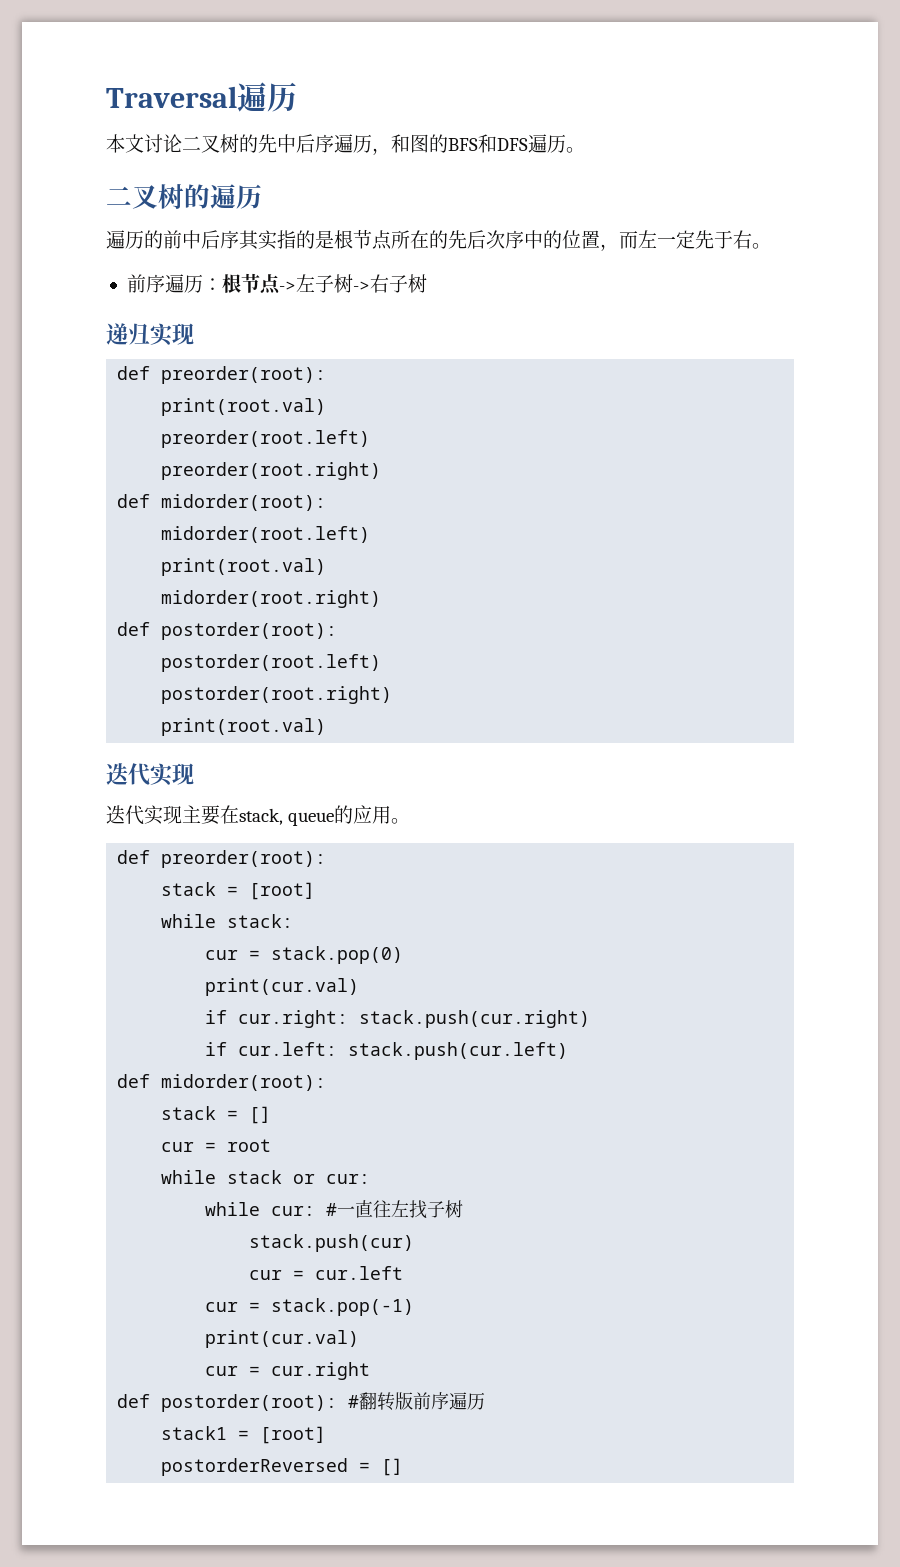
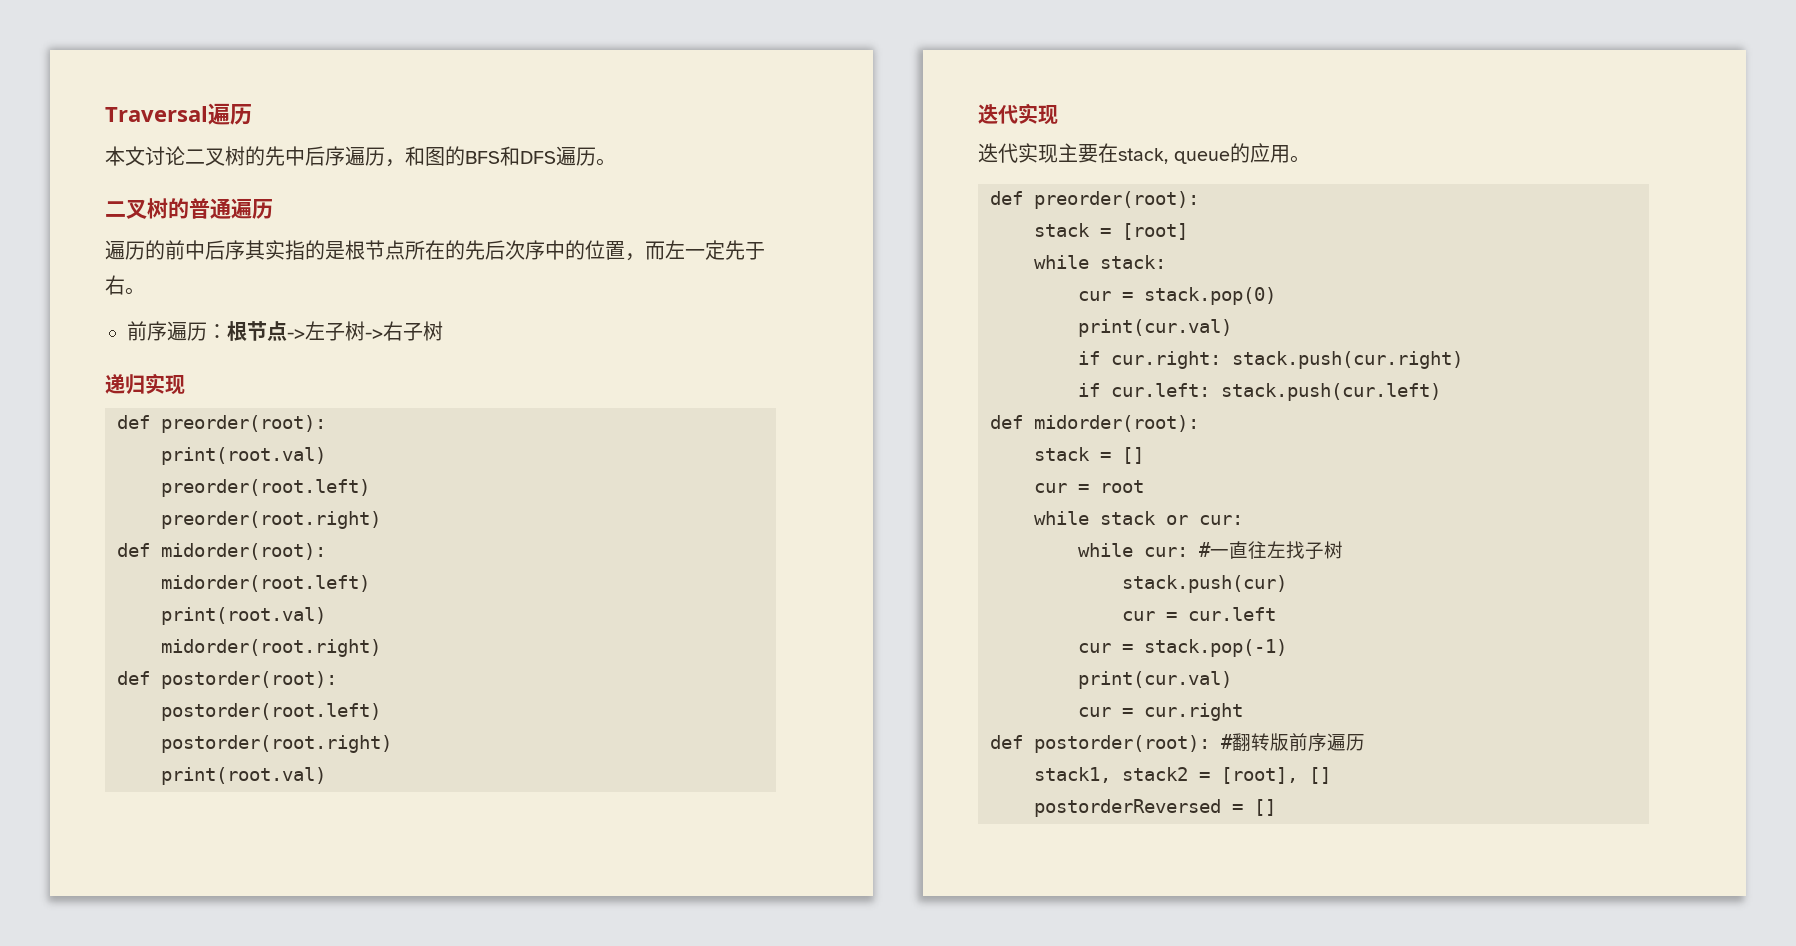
(210, 196) none -> [189,198,231,219] 普通
[161,1426,327,1444] stack1 = [root] -> [1034,767,1331,784] stack1, stack2 = [root], []

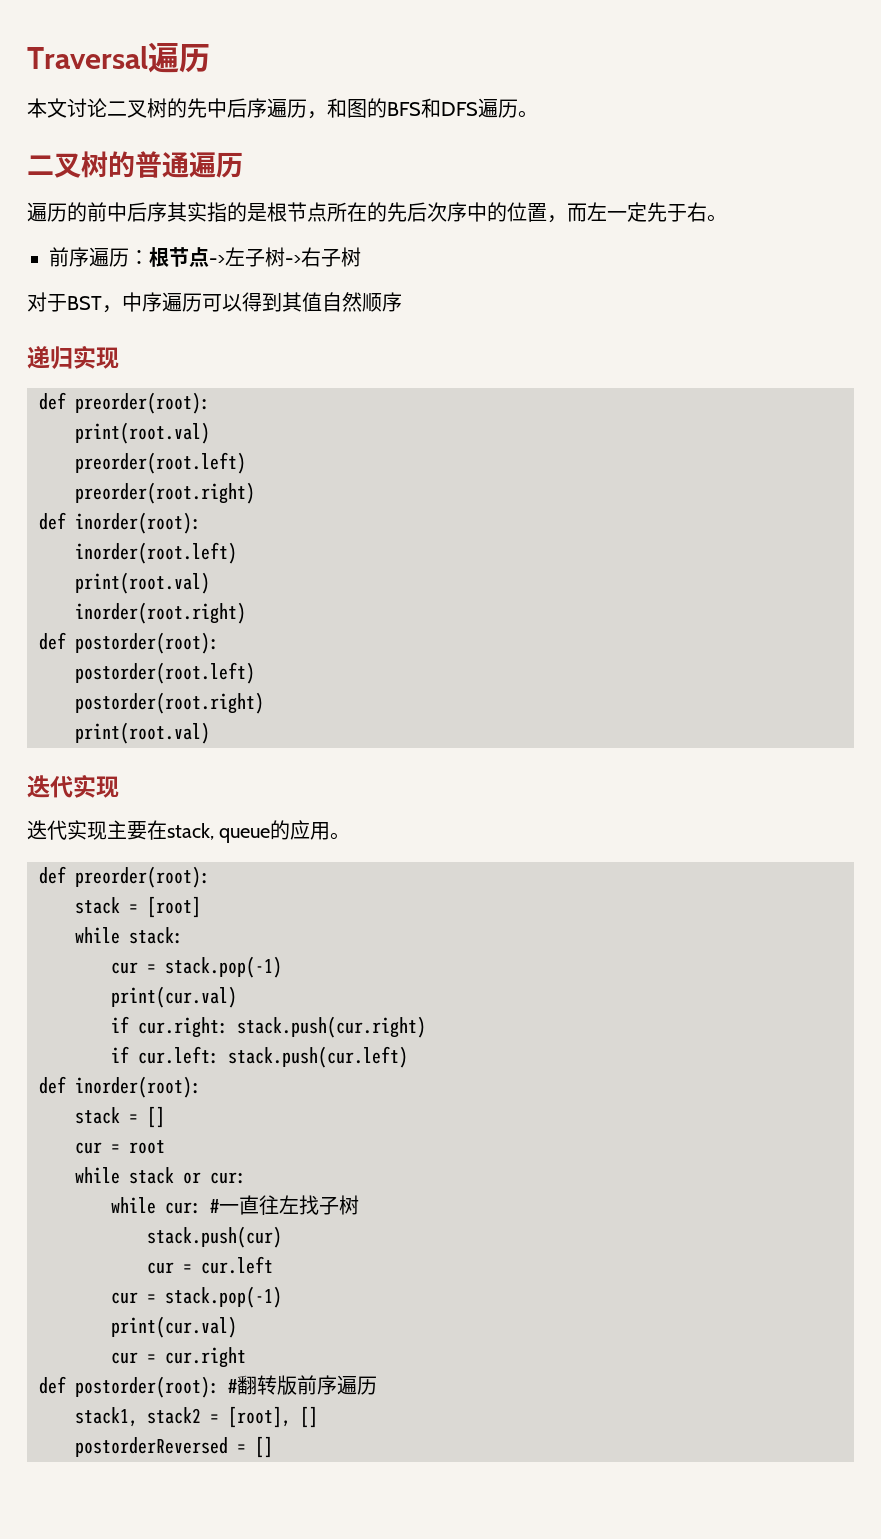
(443, 331) none -> [27,292,402,313] // 对于BST，中序遍历可以得到其值自然顺序
[161,543,326,560] [161,575,370,592] [161,607,326,625] [161,639,381,657] midorder(root): // midorder(root.left) // print(root.val) // midorder(root.right) -> [75,512,201,534] [75,542,237,564] [75,572,210,594] [75,602,246,624] inorder(root): // inorder(root.left) // print(root.val) // inorder(root.right)
[1144,287,1276,305] stack.pop(0) -> [165,956,282,978] stack.pop(-1)
[1034,415,1199,432] midorder(root): -> [75,1076,201,1098] inorder(root):

